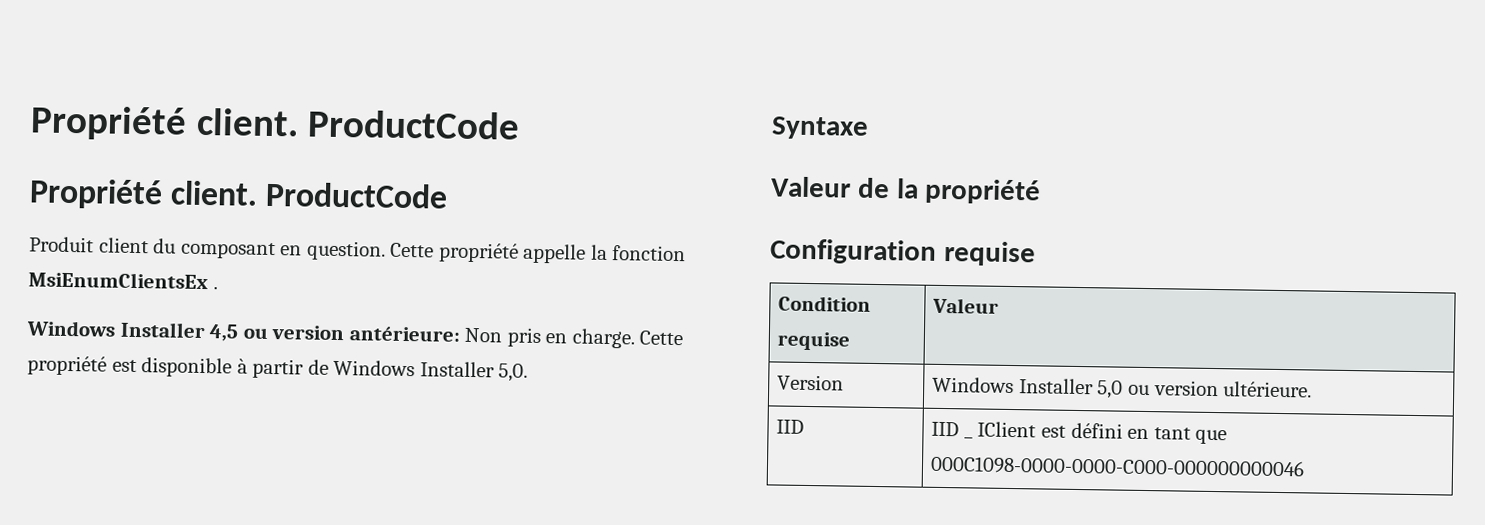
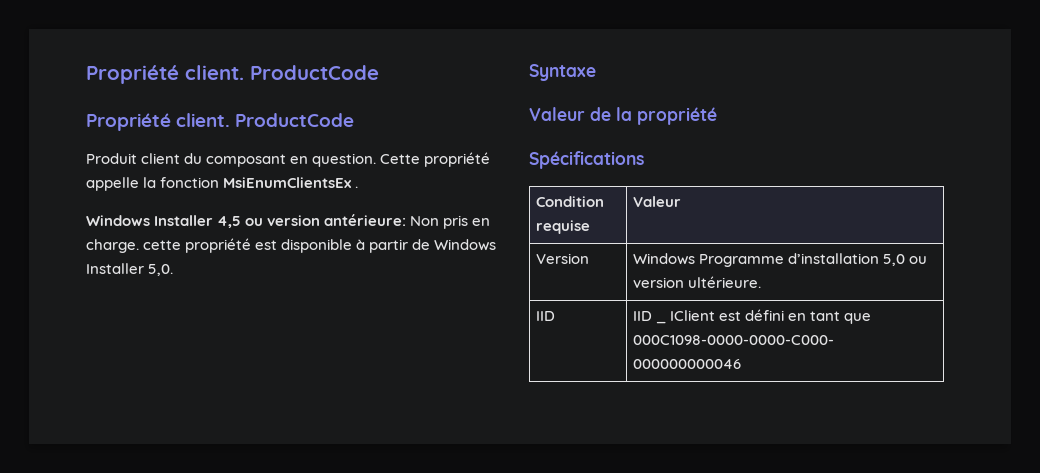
[639,330,684,346] Cette -> [143,240,182,250] cette
[770,238,1036,267] Configuration requise -> [529,151,644,169] Spécifications
[1018,378,1094,395] Installer -> [698,253,879,267] Programme d’installation

